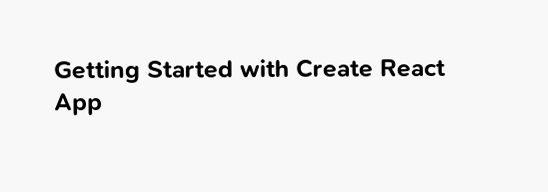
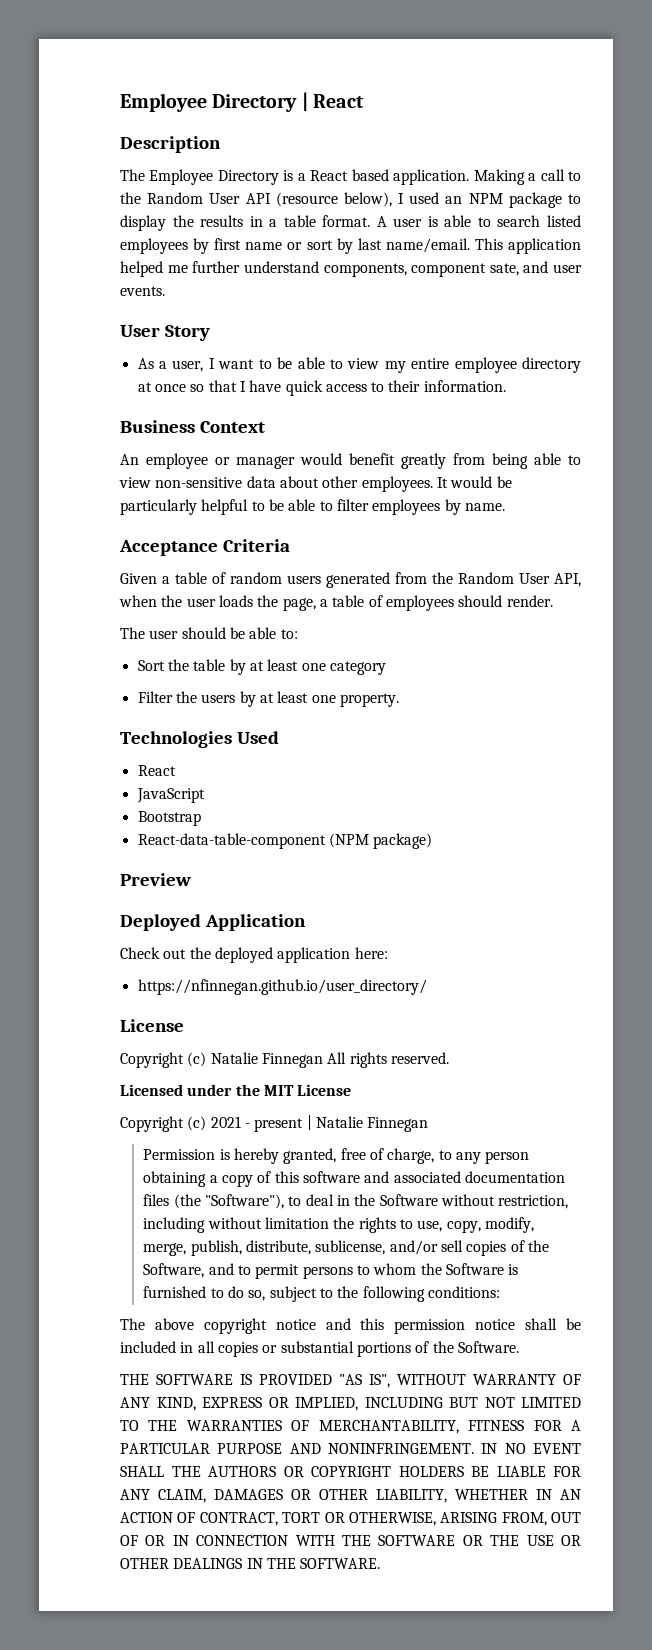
[53,58,446,84] [53,93,103,116] Getting Started with Create React App -> [120,92,365,112] [120,136,221,153] [120,169,581,185] [120,192,581,208] [120,215,581,231] [120,238,581,254] [120,261,582,277] [120,286,165,296] [120,325,210,341] [137,357,581,373] [137,380,506,396] [120,420,265,433] [120,453,581,469] [119,476,512,492] [120,499,505,515] [119,539,290,556] [120,572,581,588] [119,595,553,611] [120,627,298,639] [137,659,386,675] [137,691,399,707] [120,731,279,748] [137,765,176,776] [136,788,205,803] [137,811,201,826] [137,833,433,849] [120,873,191,886] [120,914,306,931] [120,947,388,963] [137,979,427,995] [120,1019,184,1032] [120,1052,449,1068] [120,1084,352,1096] [120,1115,429,1132] [143,1148,530,1164] [143,1171,565,1187] [143,1194,569,1209] [143,1217,534,1233] [143,1240,549,1256] [143,1263,519,1279] [143,1286,500,1302] [120,1318,582,1334] [120,1341,519,1357] [120,1374,581,1388] [120,1397,581,1411] [120,1420,581,1434] [120,1443,581,1454] [120,1466,581,1477] [120,1489,581,1503] [120,1512,581,1526] [120,1535,581,1546] [120,1558,381,1569] Employee Directory | React // Description // The Employee Directory is a React based application. Making a call to the Random User API (resource below), I used an NPM package to display the results in a table format. A user is able to search listed employees by first name or sort by last name/email. This application helped me further understand components, component sate, and user events. // User Story // As a user, I want to be able to view my entire employee directory at once so that I have quick access to their information. // Business Context // An employee or manager would benefit greatly from being able to view non-sensitive data about other employees. It would be particularly helpful to be able to filter employees by name. // Acceptance Criteria // Given a table of random users generated from the Random User API, when the user loads the page, a table of employees should render. // The user should be able to: // Sort the table by at least one category // Filter the users by at least one property. // Technologies Used // React // JavaScript // Bootstrap // React-data-table-component (NPM package) // Preview // Deployed Application // Check out the deployed application here: // https://nfinnegan.github.io/user_directory/ // License // Copyright (c) Natalie Finnegan All rights reserved. // Licensed under the MIT License // Copyright (c) 2021 - present | Natalie Finnegan // Permission is hereby granted, free of charge, to any person obtaining a copy of this software and associated documentation files (the "Software"), to deal in the Software without restriction, including without limitation the rights to use, copy, modify, merge, publish, distribute, sublicense, and/or sell copies of the Software, and to permit persons to whom the Software is furnished to do so, subject to the following conditions: // The above copyright notice and this permission notice shall be included in all copies or substantial portions of the Software. // THE SOFTWARE IS PROVIDED "AS IS", WITHOUT WARRANTY OF ANY KIND, EXPRESS OR IMPLIED, INCLUDING BUT NOT LIMITED TO THE WARRANTIES OF MERCHANTABILITY, FITNESS FOR A PARTICULAR PURPOSE AND NONINFRINGEMENT. IN NO EVENT SHALL THE AUTHORS OR COPYRIGHT HOLDERS BE LIABLE FOR ANY CLAIM, DAMAGES OR OTHER LIABILITY, WHETHER IN AN ACTION OF CONTRACT, TORT OR OTHERWISE, ARISING FROM, OUT OF OR IN CONNECTION WITH THE SOFTWARE OR THE USE OR OTHER DEALINGS IN THE SOFTWARE.

